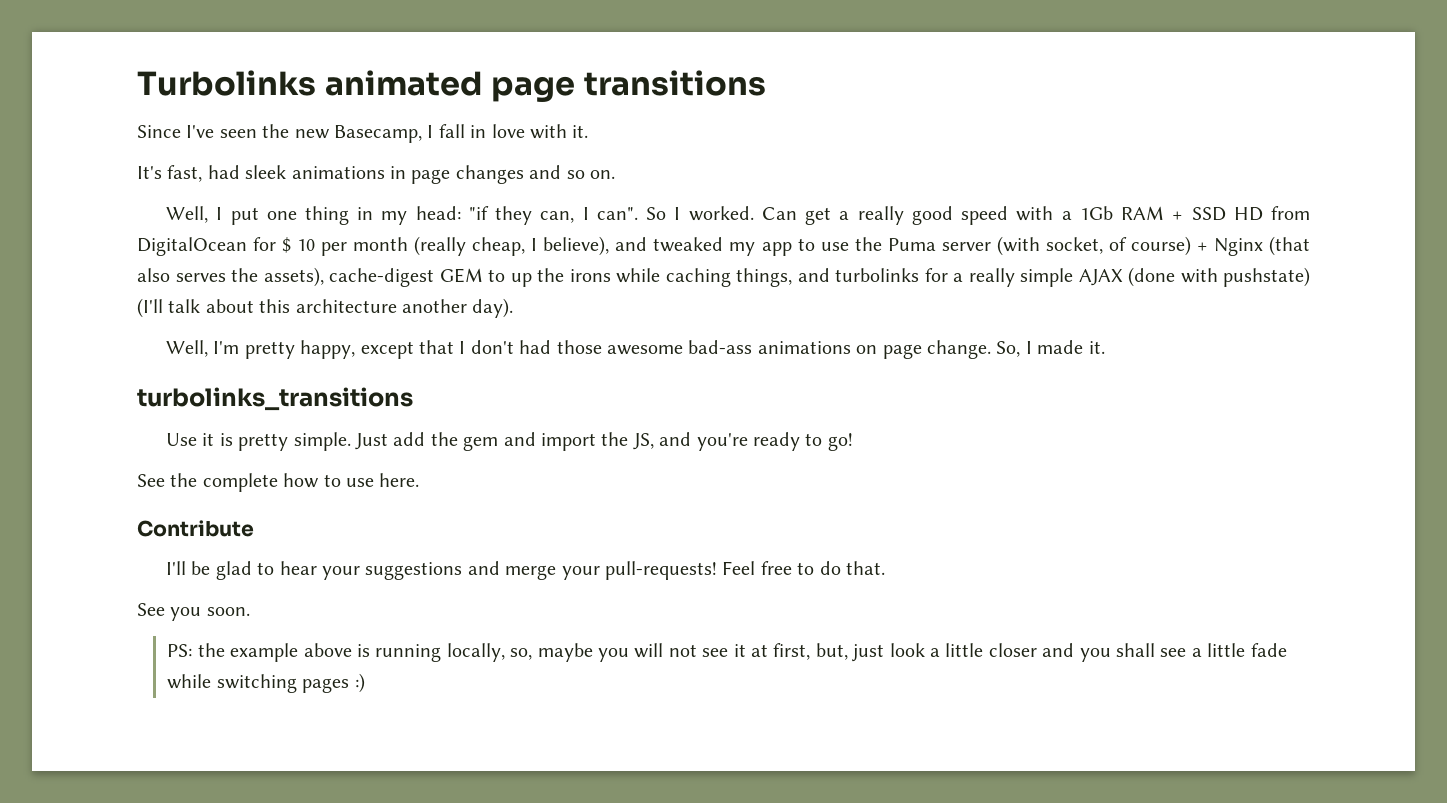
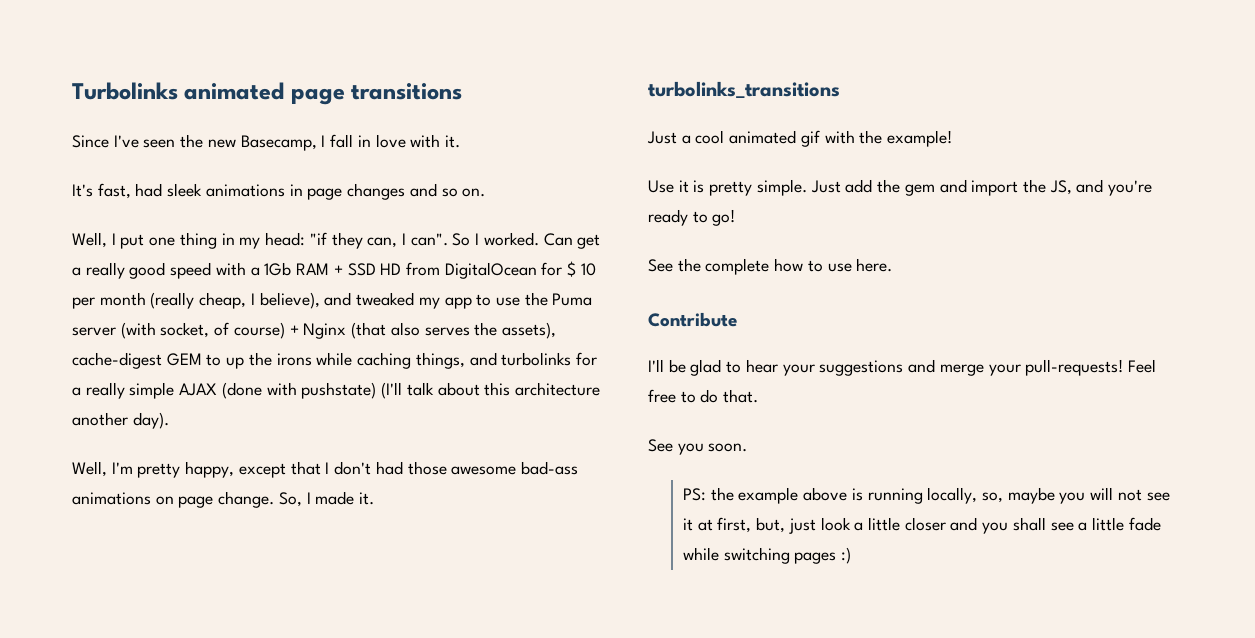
(413, 399) none -> [647,130,953,147] // Just a cool animated gif with the example!

